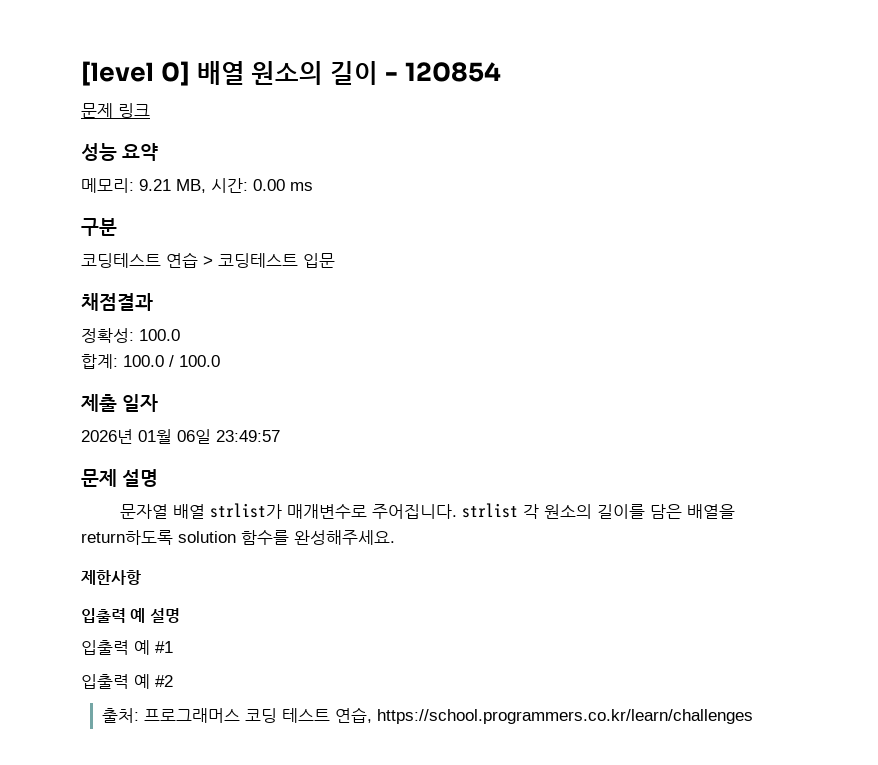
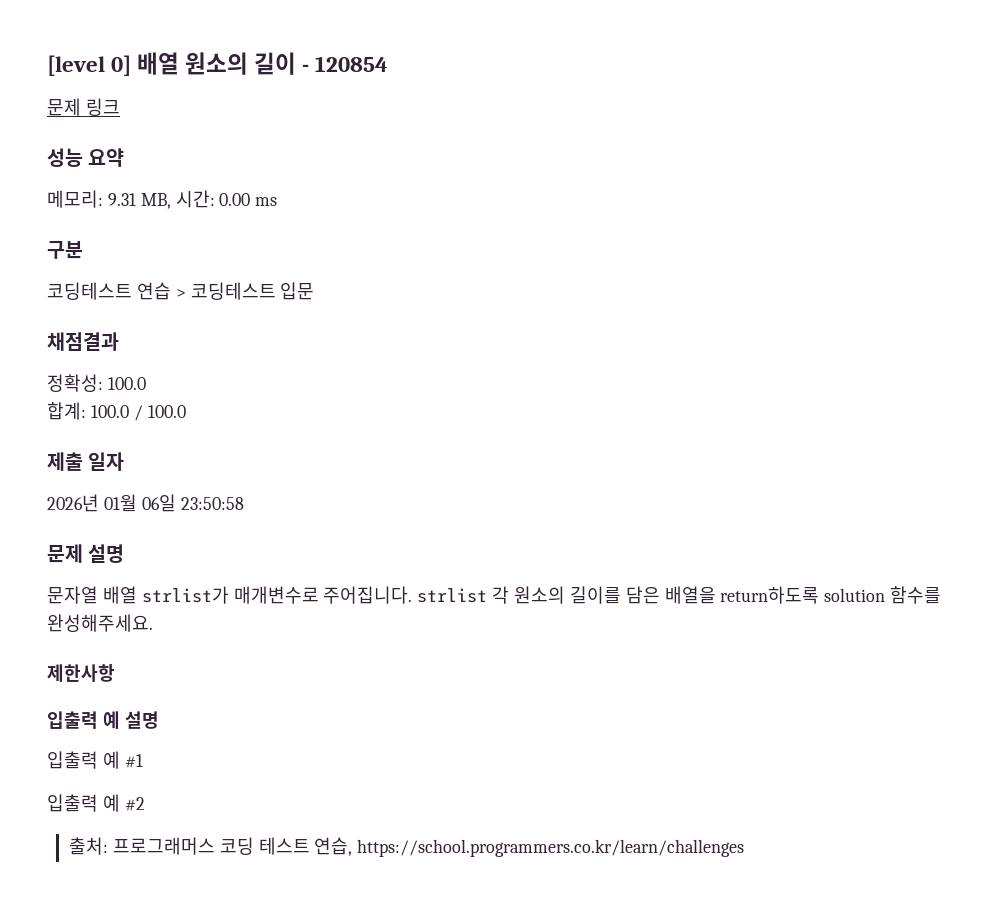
[139,179,171,191] 9.21 -> [107,193,136,206] 9.31
[216,430,280,442] 23:49:57 -> [180,497,244,510] 23:50:58

